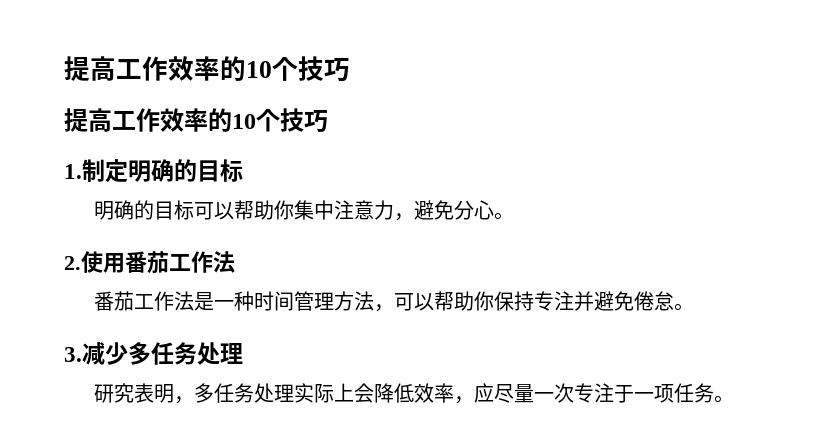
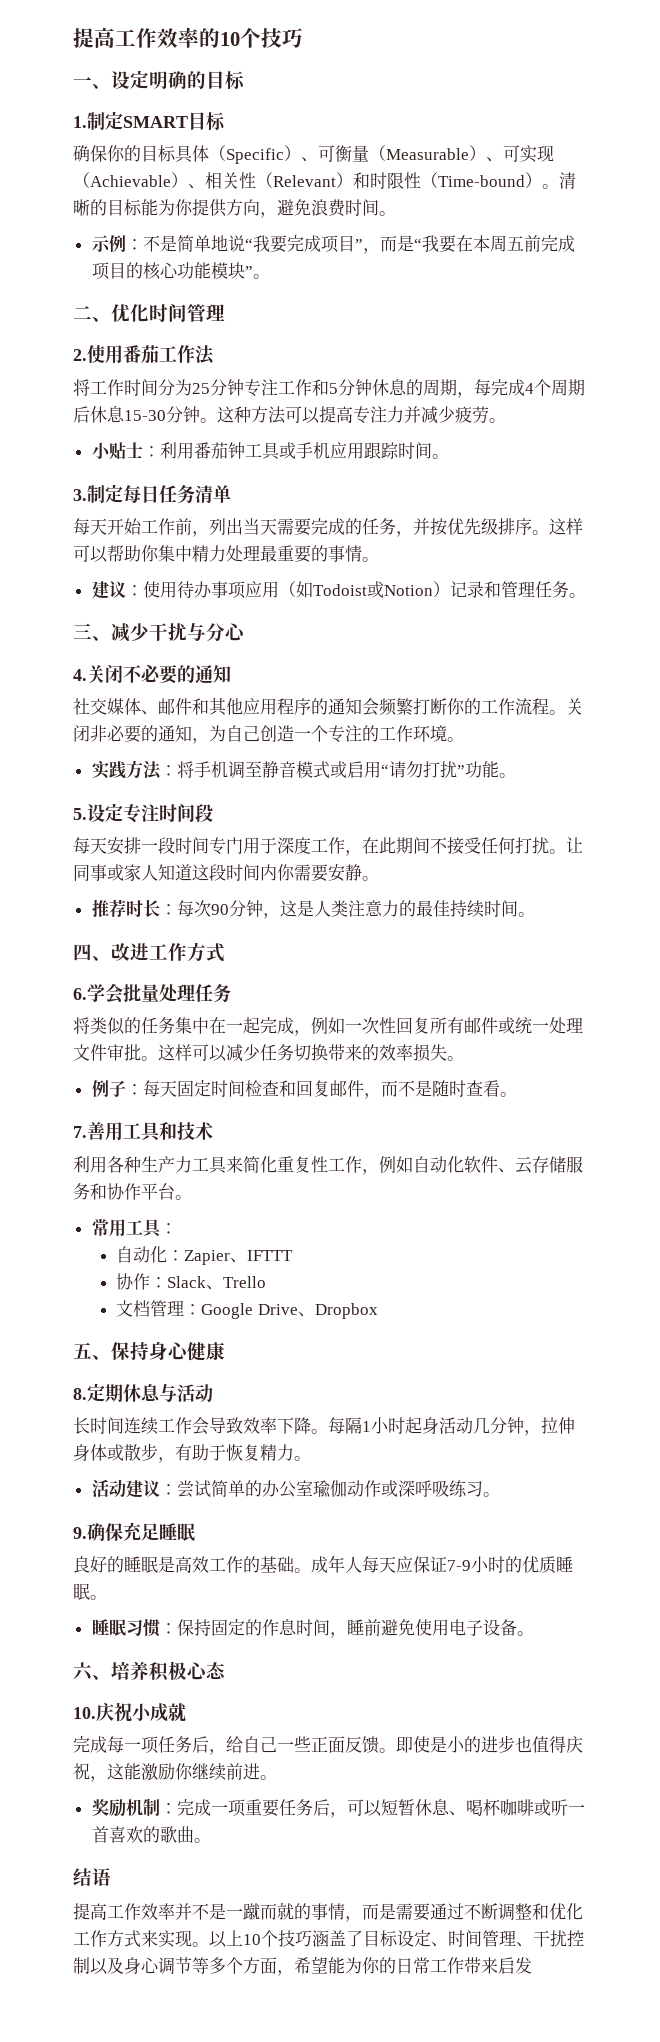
[64,56,350,82] [64,108,328,132] [64,159,243,183] [93,200,514,221] 提高工作效率的10个技巧 // 提高工作效率的10个技巧 // 1.制定明确的目标 // 明确的目标可以帮助你集中注意力，避免分心。 -> [73,27,303,48] [73,70,245,90] [73,111,226,131] [73,145,554,164] [73,172,576,189] [73,199,396,218] [91,235,575,254] [91,262,270,280] [73,304,225,322] 提高工作效率的10个技巧 // 一、设定明确的目标 // 1.制定SMART目标 // 确保你的目标具体（Specific）、可衡量（Measurable）、可实现（Achievable）、相关性（Relevant）和时限性（Time-bound）。清晰的目标能为你提供方向，避免浪费时间。 // 示例：不是简单地说“我要完成项目”，而是“我要在本周五前完成项目的核心功能模块”。 // 二、优化时间管理
[93,291,694,312] [64,342,243,365] [93,383,734,404] 番茄工作法是一种时间管理方法，可以帮助你保持专注并避免倦怠。 // 3.减少多任务处理 // 研究表明，多任务处理实际上会降低效率，应尽量一次专注于一项任务。 -> [73,379,585,398] [73,406,506,424] [91,442,449,460] [73,484,231,504] [73,518,583,537] [73,545,379,563] [91,581,586,599] [73,623,246,642] [73,664,231,684] [73,697,583,716] [73,725,464,744] [91,760,516,780] [73,803,213,823] [73,837,583,856] [73,864,379,882] [91,899,535,919] [73,942,225,962] [73,983,231,1004] [73,1017,583,1036] [73,1044,464,1062] [91,1080,517,1099] [73,1122,213,1142] [73,1156,583,1175] [73,1183,192,1200] [91,1218,177,1238] [116,1246,294,1265] [116,1273,267,1290] [116,1300,378,1319] [73,1342,225,1361] [73,1383,213,1402] [73,1417,575,1436] [73,1443,311,1463] [91,1479,500,1498] [73,1522,195,1541] [73,1555,573,1574] [73,1583,107,1600] [91,1619,534,1638] [73,1661,226,1682] [73,1702,186,1722] [73,1735,583,1755] [73,1763,277,1782] [91,1798,585,1818] [91,1826,211,1843] [73,1868,111,1887] [73,1902,583,1922] [73,1930,584,1948] [73,1956,532,1976] 将工作时间分为25分钟专注工作和5分钟休息的周期，每完成4个周期后休息15-30分钟。这种方法可以提高专注力并减少疲劳。 // 小贴士：利用番茄钟工具或手机应用跟踪时间。 // 3.制定每日任务清单 // 每天开始工作前，列出当天需要完成的任务，并按优先级排序。这样可以帮助你集中精力处理最重要的事情。 // 建议：使用待办事项应用（如Todoist或Notion）记录和管理任务。 // 三、减少干扰与分心 // 4.关闭不必要的通知 // 社交媒体、邮件和其他应用程序的通知会频繁打断你的工作流程。关闭非必要的通知，为自己创造一个专注的工作环境。 // 实践方法：将手机调至静音模式或启用“请勿打扰”功能。 // 5.设定专注时间段 // 每天安排一段时间专门用于深度工作，在此期间不接受任何打扰。让同事或家人知道这段时间内你需要安静。 // 推荐时长：每次90分钟，这是人类注意力的最佳持续时间。 // 四、改进工作方式 // 6.学会批量处理任务 // 将类似的任务集中在一起完成，例如一次性回复所有邮件或统一处理文件审批。这样可以减少任务切换带来的效率损失。 // 例子：每天固定时间检查和回复邮件，而不是随时查看。 // 7.善用工具和技术 // 利用各种生产力工具来简化重复性工作，例如自动化软件、云存储服务和协作平台。 // 常用工具： // 自动化：Zapier、IFTTT // 协作：Slack、Trello // 文档管理：Google Drive、Dropbox // 五、保持身心健康 // 8.定期休息与活动 // 长时间连续工作会导致效率下降。每隔1小时起身活动几分钟，拉伸身体或散步，有助于恢复精力。 // 活动建议：尝试简单的办公室瑜伽动作或深呼吸练习。 // 9.确保充足睡眠 // 良好的睡眠是高效工作的基础。成年人每天应保证7-9小时的优质睡眠。 // 睡眠习惯：保持固定的作息时间，睡前避免使用电子设备。 // 六、培养积极心态 // 10.庆祝小成就 // 完成每一项任务后，给自己一些正面反馈。即使是小的进步也值得庆祝，这能激励你继续前进。 // 奖励机制：完成一项重要任务后，可以短暂休息、喝杯咖啡或听一首喜欢的歌曲。 // 结语 // 提高工作效率并不是一蹴而就的事情，而是需要通过不断调整和优化工作方式来实现。以上10个技巧涵盖了目标设定、时间管理、干扰控制以及身心调节等多个方面，希望能为你的日常工作带来启发

